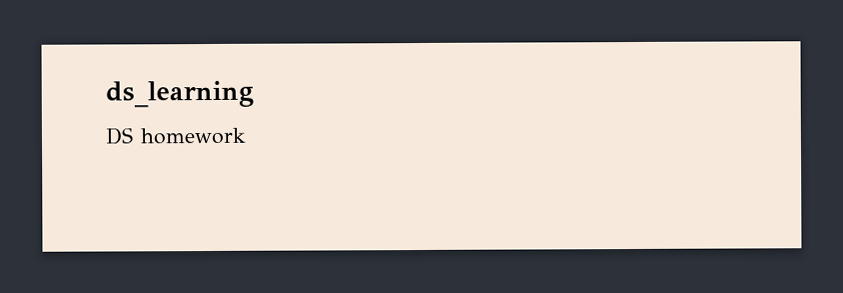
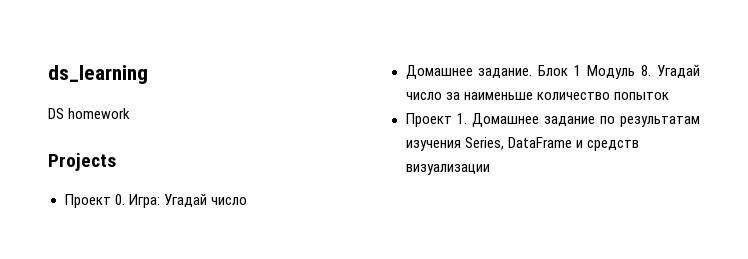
(246, 136) none -> [48,153,116,171] [64,193,247,208] [405,64,700,79] [405,92,669,100] [405,113,700,127] [405,137,639,151] [405,164,490,175] // Projects // Проект 0. Игра: Угадай число // Домашнее задание. Блок 1 Модуль 8. Угадай число за наименьше количество попыток // Проект 1. Домашнее задание по результатам изучения Series, DataFrame и средств визуализации

